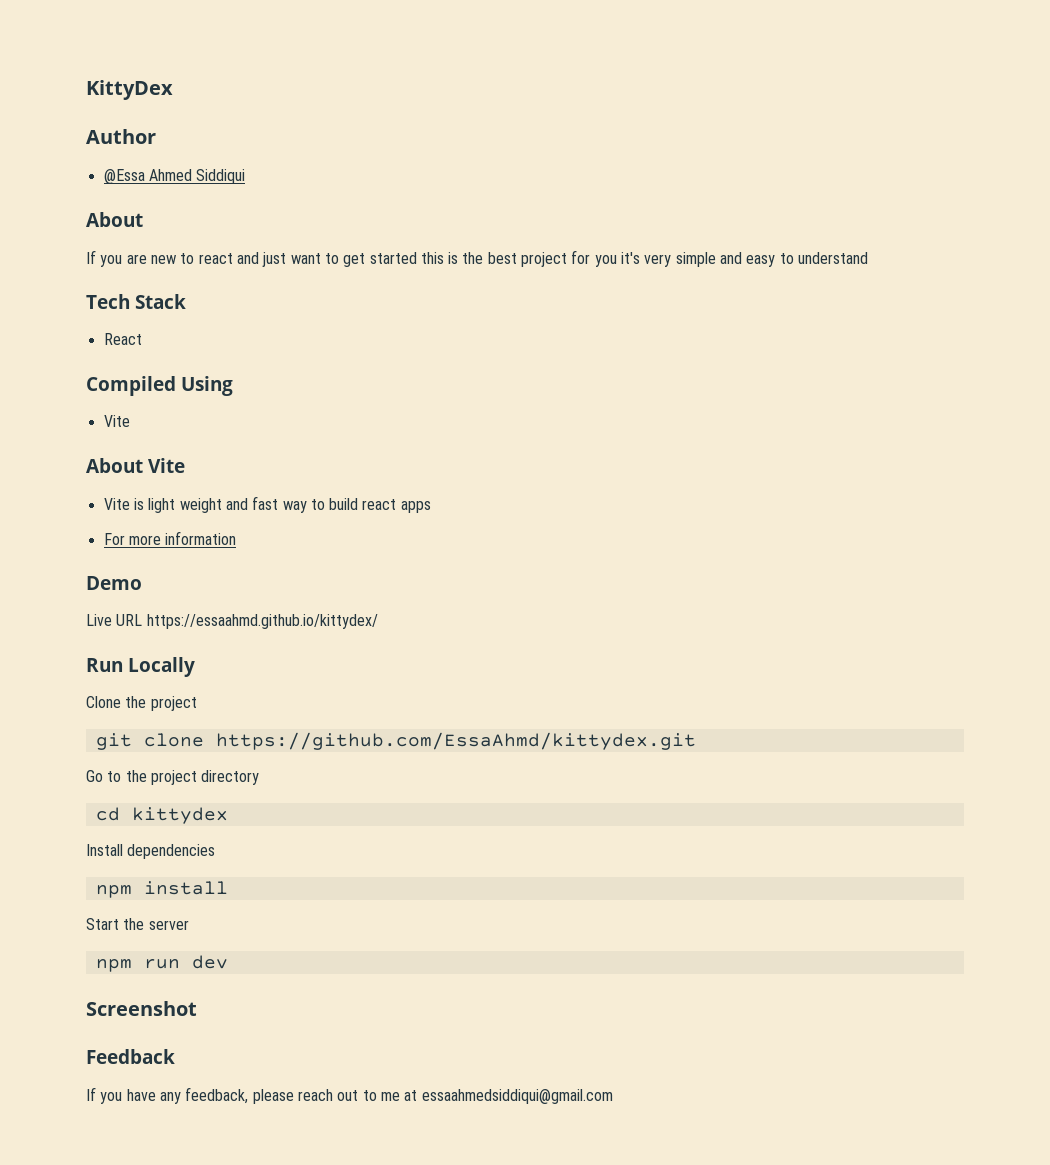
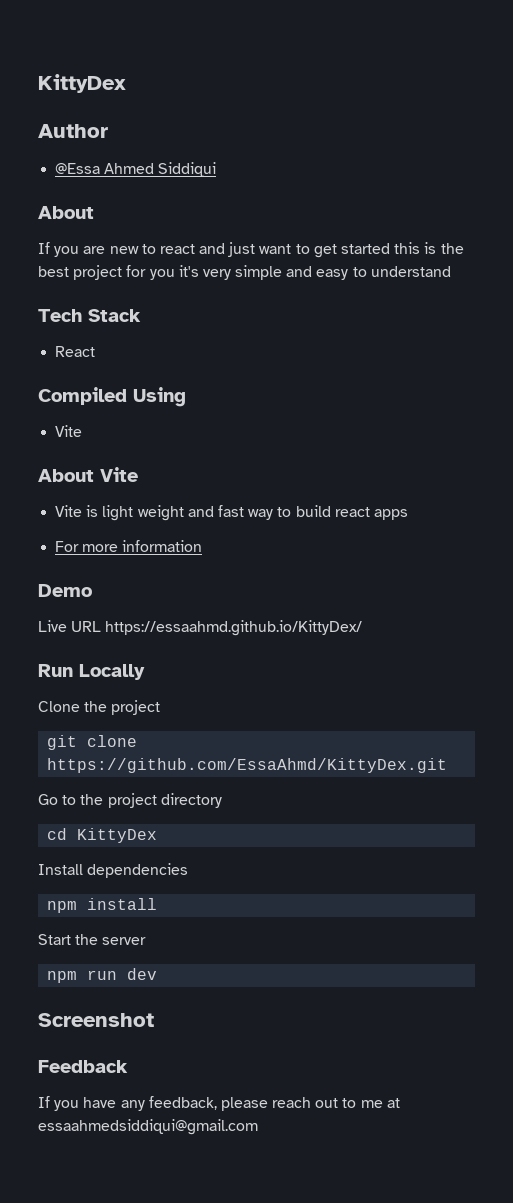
[146,614,378,629] https://essaahmd.github.io/kittydex/ -> [105,620,363,636] https://essaahmd.github.io/KittyDex/
[215,732,696,750] https://github.com/EssaAhmd/kittydex.git -> [47,758,448,773] https://github.com/EssaAhmd/KittyDex.git
[131,807,228,824] kittydex -> [77,828,158,843] KittyDex

